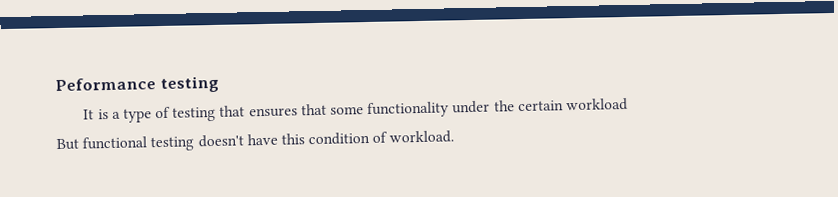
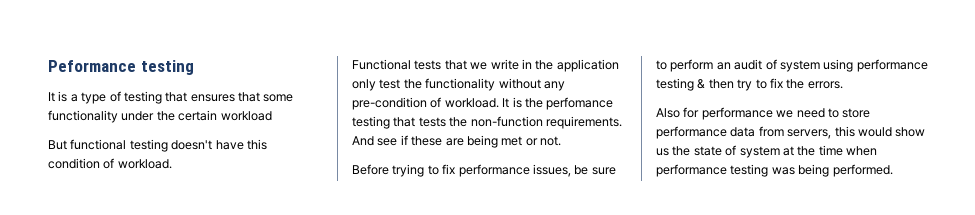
(455, 137) none -> [352,59,619,72] [352,78,565,91] [352,97,614,110] [352,116,622,129] [352,135,561,148] [352,164,616,177] [656,59,928,72] [656,78,843,91] [656,107,871,120] [656,126,926,139] [656,145,877,158] [656,164,893,177] // Functional tests that we write in the application only test the functionality without any pre-condition of workload. It is the perfomance testing that tests the non-function requirements. And see if these are being met or not. // Before trying to fix performance issues, be sure to perform an audit of system using performance testing & then try to fix the errors. // Also for performance we need to store performance data from servers, this would show us the state of system at the time when performance testing was being performed.

